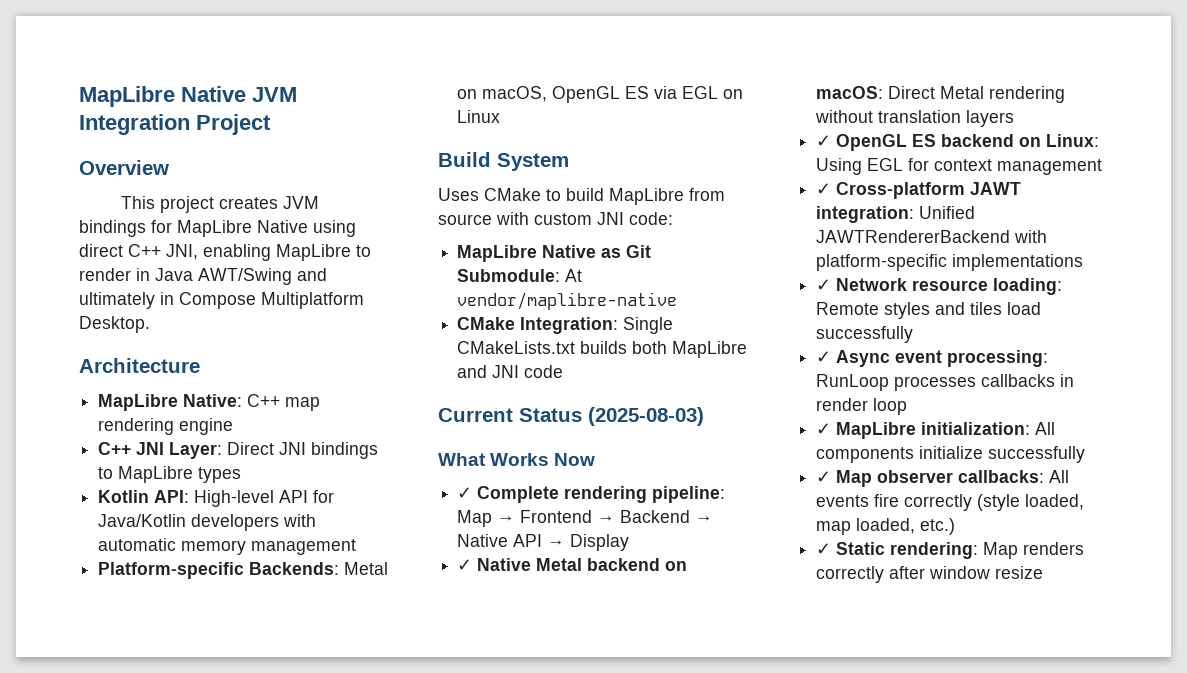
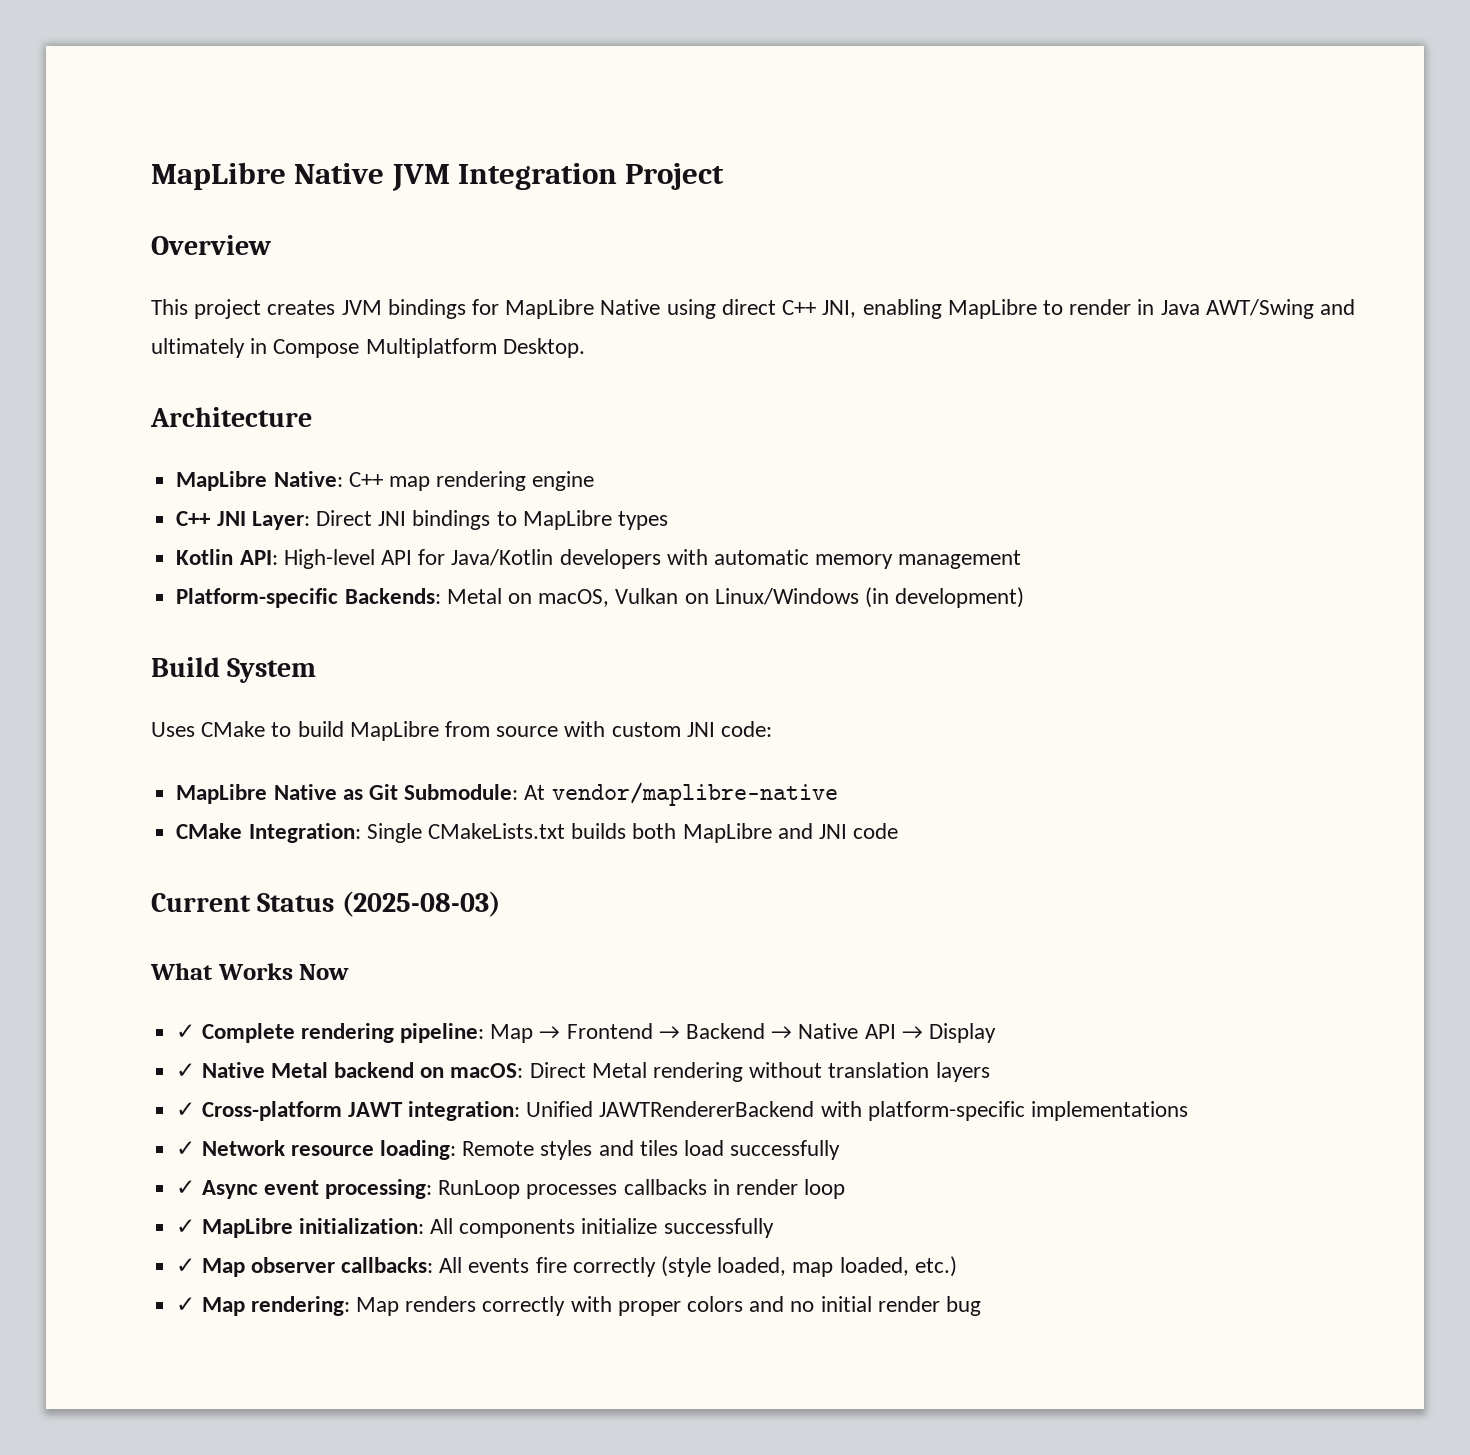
[552,86,744,103] [457,110,501,123] OpenGL ES via EGL on Linux -> [615,587,1025,608] Vulkan on Linux/Windows (in development)
[816,134,1100,151] [816,158,1103,175] // ✓ OpenGL ES backend on Linux: Using EGL for context management -> (990, 1072) none
[836,542,886,555] Static -> [201,1297,245,1316] Map
[889,566,1044,579] after window resize -> [570,1296,982,1316] with proper colors and no initial render bug

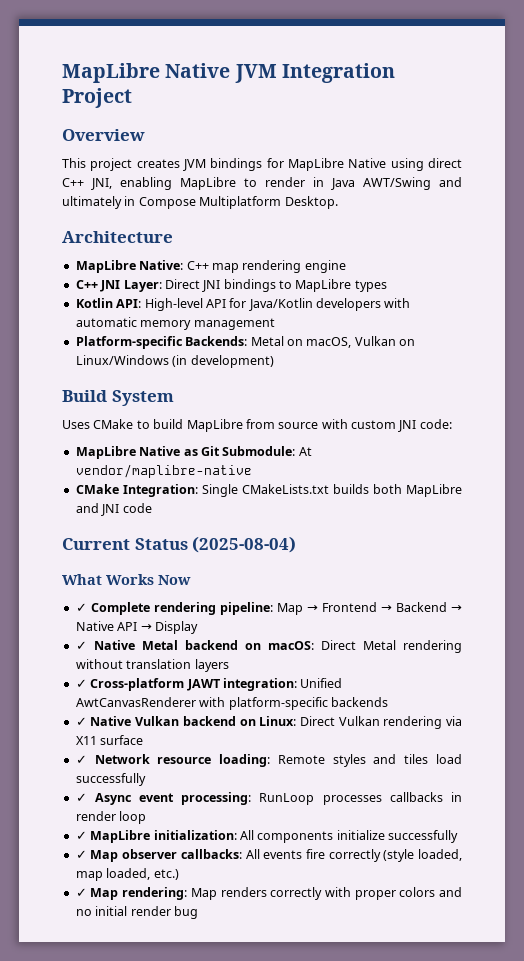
[341,891,500,917] (2025-08-03) -> [192,536,297,553] (2025-08-04)
[599,1101,815,1117] JAWTRendererBackend -> [75,697,196,707] AwtCanvasRenderer
[1030,1101,1188,1121] implementations -> [330,697,388,707] [75,716,463,729] [75,735,144,745] backends // ✓ Native Vulkan backend on Linux: Direct Vulkan rendering via X11 surface

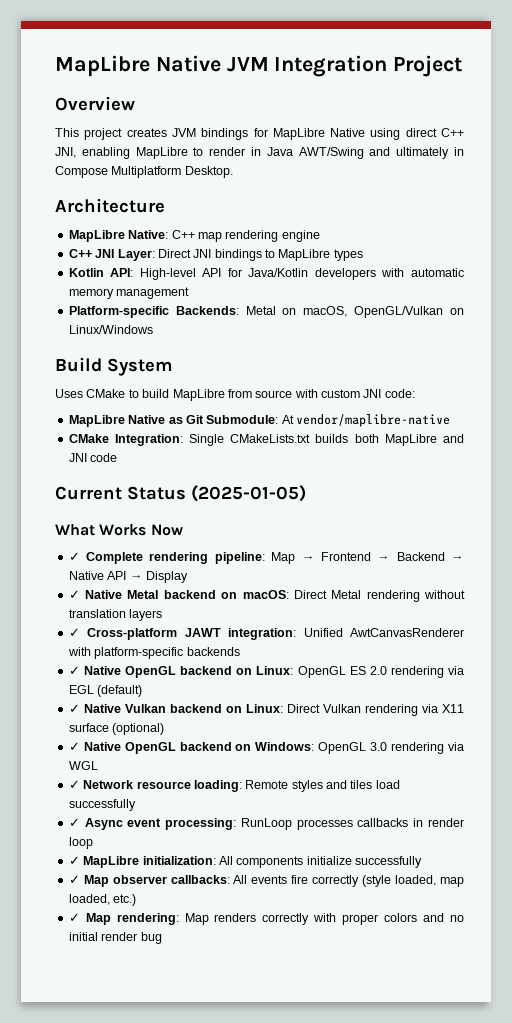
[354,336,396,346] Vulkan -> [354,306,444,318] OpenGL/Vulkan
[172,355,274,368] (in development) -> (153, 329) none
[192,536,297,553] (2025-08-04) -> [191,485,306,502] (2025-01-05)
(388, 702) none -> [68,666,464,678] [68,685,143,697] // ✓ Native OpenGL backend on Linux: OpenGL ES 2.0 rendering via EGL (default)
(144, 740) none -> [112,723,165,735] [68,742,465,754] [68,761,98,770] (optional) // ✓ Native OpenGL backend on Windows: OpenGL 3.0 rendering via WGL

